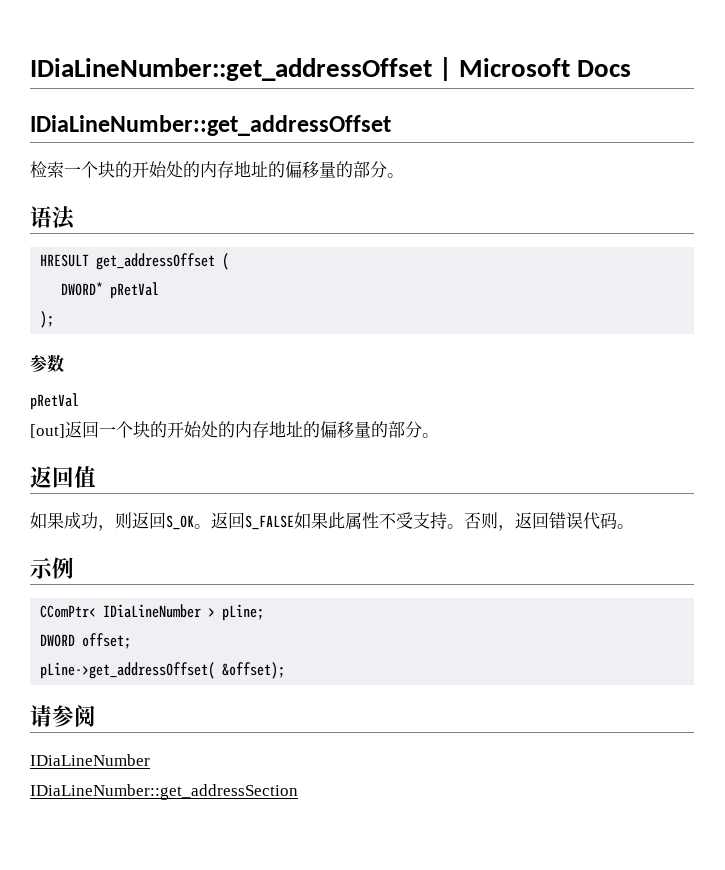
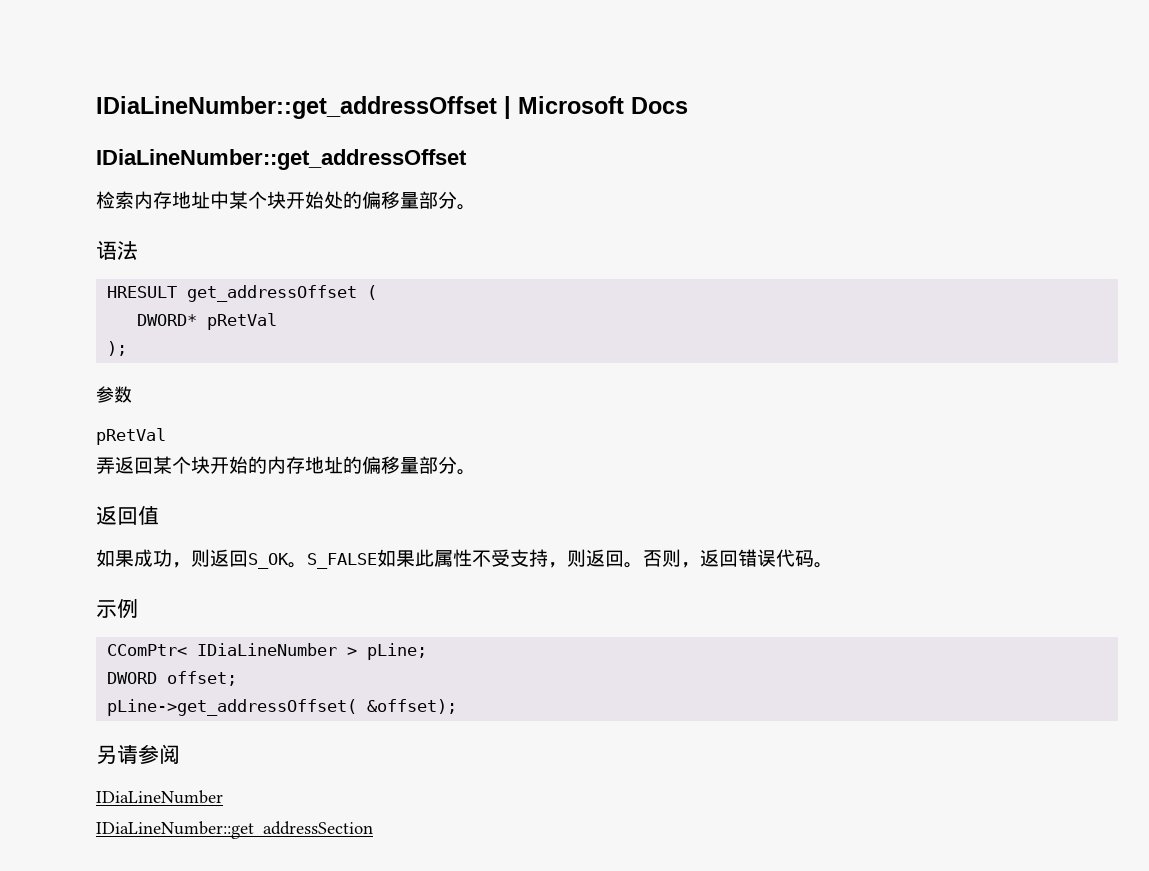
[64,161,353,178] 一个块的开始处的内存地址的偏移量的 -> [134,191,419,209] 内存地址中某个块开始处的偏移量
[30,421,388,438] [out]返回一个块的开始处的内存地址的偏移量的 -> [96,456,419,474] 弄返回某个块开始的内存地址的偏移量
[211,512,245,529] 返回 -> (307, 565) none
(447, 520) none -> [548,549,624,568] ，则返回
(286, 670) none -> [96,745,117,764] 另

